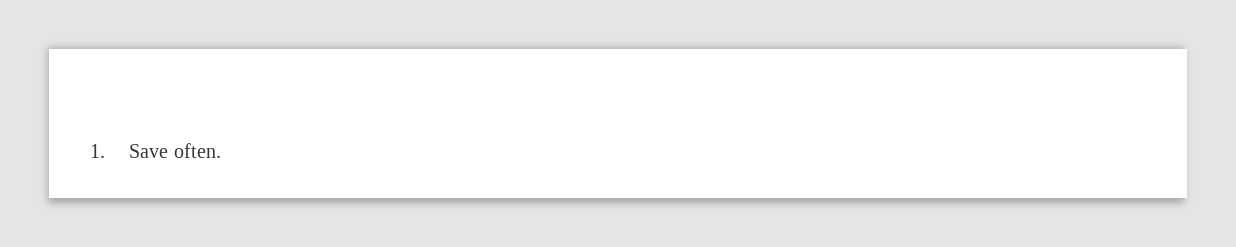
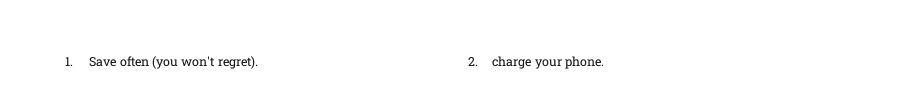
[173,143,221,158] often. -> [119,56,258,69] [468,56,604,69] often (you won't regret). // 2. charge your phone.

